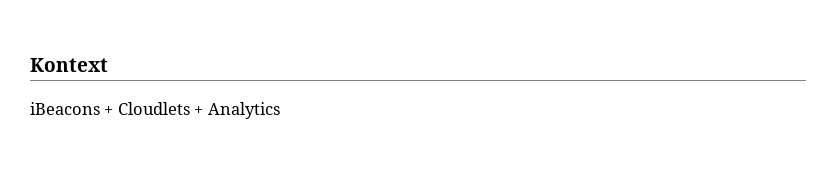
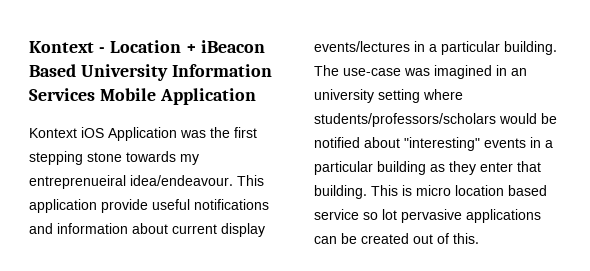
[30,58,108,72] [30,102,280,119] Kontext // iBeacons + Cloudlets + Analytics -> [29,40,266,53] [29,64,272,81] [29,88,256,105] [29,127,257,141] [29,151,199,165] [29,175,264,189] [29,199,269,213] [29,223,265,237] [314,41,557,55] [314,65,527,79] [314,89,463,103] [314,113,557,127] [314,137,553,151] [314,161,541,175] [314,185,547,199] [314,209,541,223] [314,233,479,244] Kontext - Location + iBeacon Based University Information Services Mobile Application // Kontext iOS Application was the first stepping stone towards my entreprenueiral idea/endeavour. This application provide useful notifications and information about current display events/lectures in a particular building. The use-case was imagined in an university setting where students/professors/scholars would be notified about "interesting" events in a particular building as they enter that building. This is micro location based service so lot pervasive applications can be created out of this.

